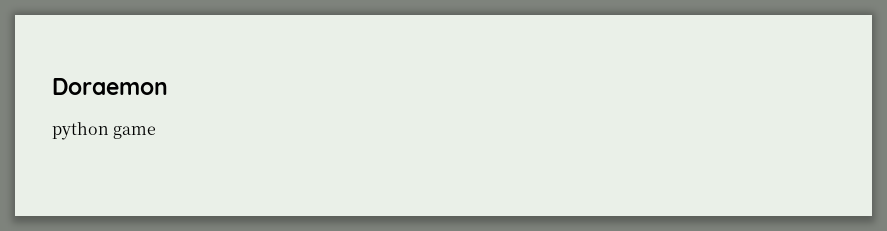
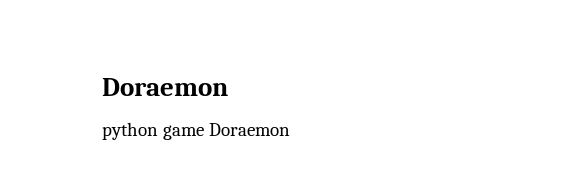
(157, 132) none -> [209,123,291,136] Doraemon

